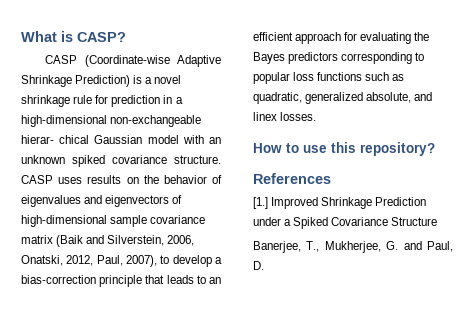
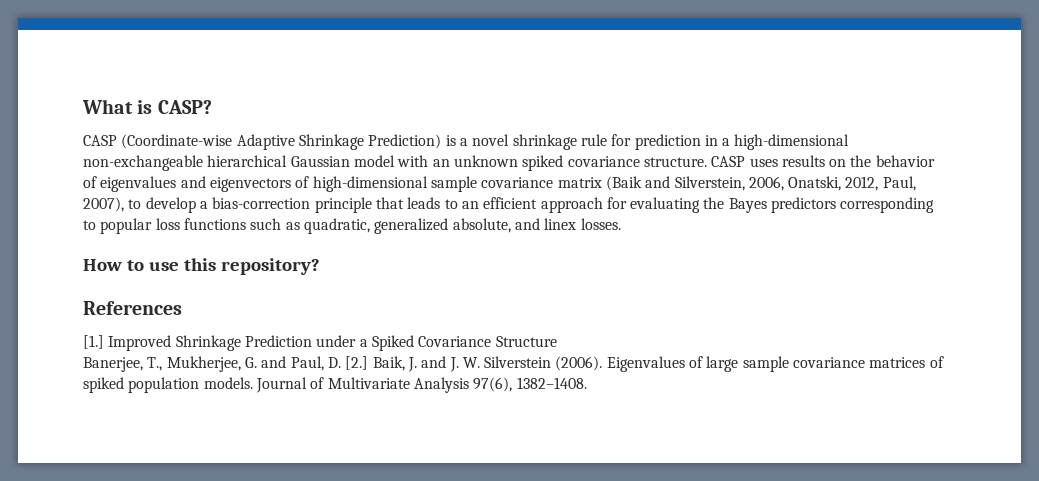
[21,135,90,144] hierar- chical -> [207,155,288,167] hierarchical
(264, 265) none -> [345,356,944,372] [83,377,587,393] [2.] Baik, J. and J. W. Silverstein (2006). Eigenvalues of large sample covariance matrices of spiked population models. Journal of Multivariate Analysis 97(6), 1382–1408.

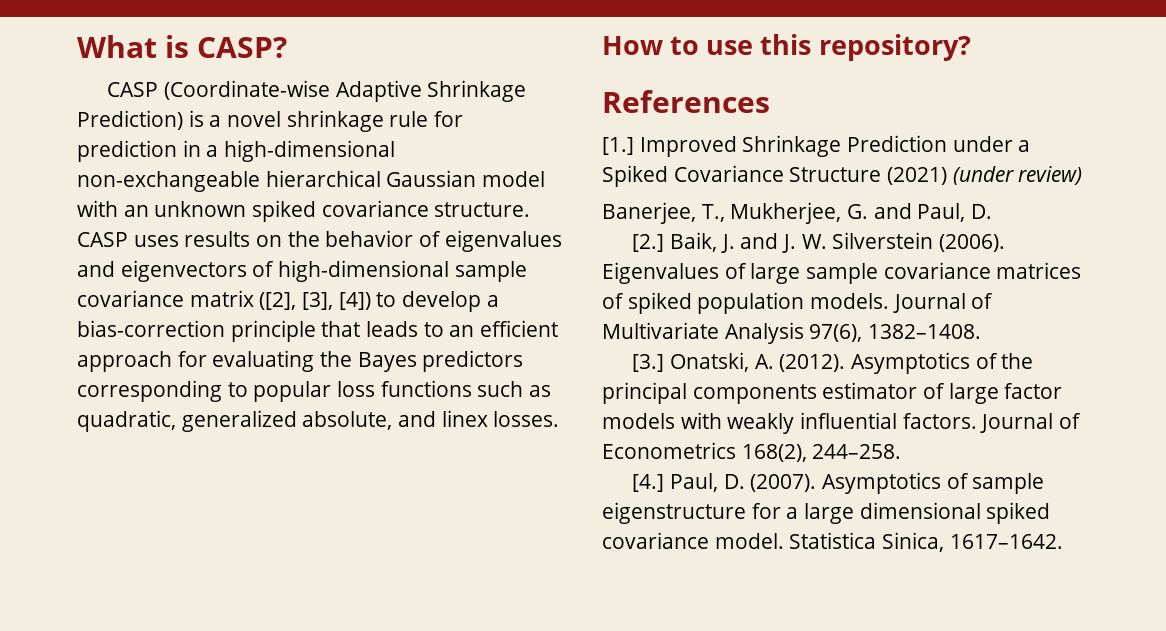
[605,176,916,191] [83,197,124,212] (Baik and Silverstein, 2006, Onatski, 2012, Paul, 2007), -> [259,292,371,310] ([2], [3], [4])
(557, 341) none -> [887,166,1083,185] (2021) (under review)
(341, 362) none -> (993, 211) //
(587, 383) none -> [632,352,1034,374] [602,382,1063,404] [602,412,1082,434] [602,442,902,462] [632,472,1045,494] [602,502,1051,524] [602,532,1063,552] // [3.] Onatski, A. (2012). Asymptotics of the principal components estimator of large factor models with weakly influential factors. Journal of Econometrics 168(2), 244–258. // [4.] Paul, D. (2007). Asymptotics of sample eigenstructure for a large dimensional spiked covariance model. Statistica Sinica, 1617–1642.

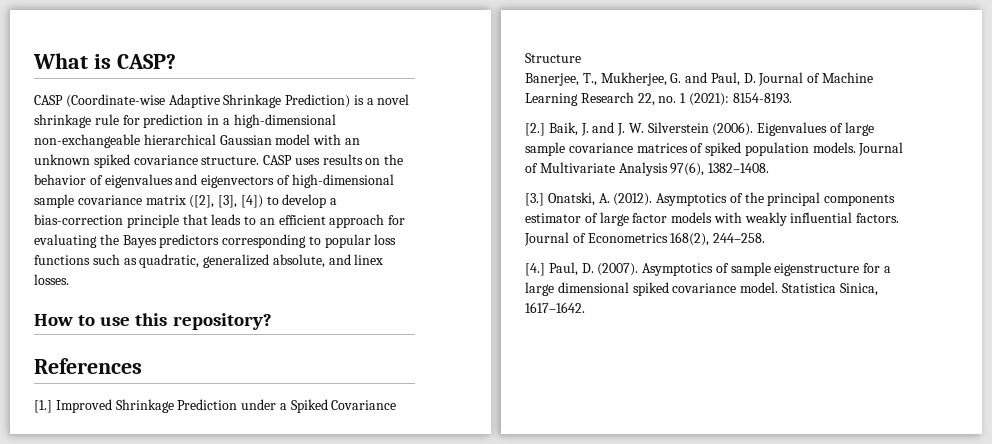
[887,166,1083,185] (2021) (under review) -> (581, 58) none
(993, 211) none -> [758,72,874,86] [525,92,792,106] Journal of Machine Learning Research 22, no. 1 (2021): 8154-8193.

